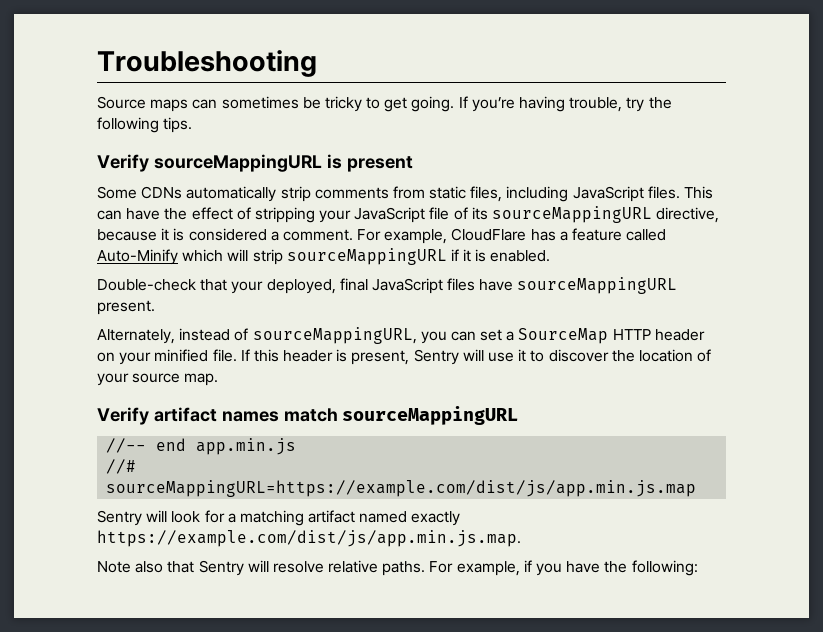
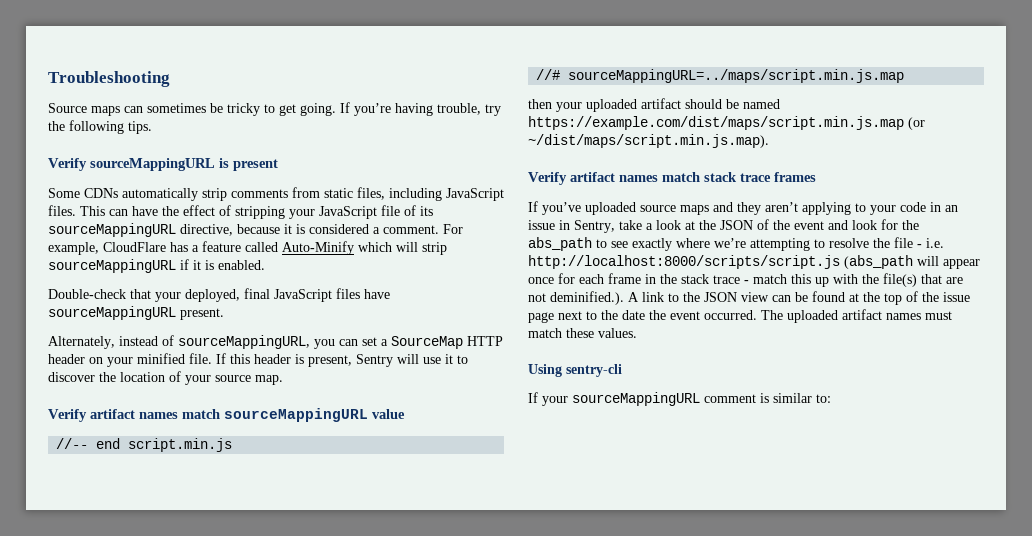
(519, 415) none -> [372,409,405,419] value
[196,438,297,455] app.min.js -> [128,438,233,452] script.min.js
[106,480,697,497] [97,510,461,526] [97,530,521,547] [97,560,698,576] sourceMappingURL=https://example.com/dist/js/app.min.js.map // Sentry will look for a matching artifact named exactly https://example.com/dist/js/app.min.js.map. // Note also that Sentry will resolve relative paths. For example, if you have the following: -> [568,69,905,83] [528,98,780,112] [528,116,925,130] [528,134,769,148] [528,172,816,185] [528,201,958,215] [528,219,919,233] [528,237,944,251] [528,255,980,269] [528,273,963,287] [528,291,970,305] [528,309,952,323] [528,328,637,338] [528,364,622,377] [528,392,831,406] sourceMappingURL=../maps/script.min.js.map // then your uploaded artifact should be named https://example.com/dist/maps/script.min.js.map (or ~/dist/maps/script.min.js.map). // Verify artifact names match stack trace frames // If you’ve uploaded source maps and they aren’t applying to your code in an issue in Sentry, take a look at the JSON of the event and look for the abs_path to see exactly where we’re attempting to resolve the file - i.e. http://localhost:8000/scripts/script.js (abs_path will appear once for each frame in the stack trace - match this up with the file(s) that are not deminified.). A link to the JSON view can be found at the top of the issue page next to the date the event occurred. The uploaded artifact names must match these values. // Using sentry-cli // If your sourceMappingURL comment is similar to:

